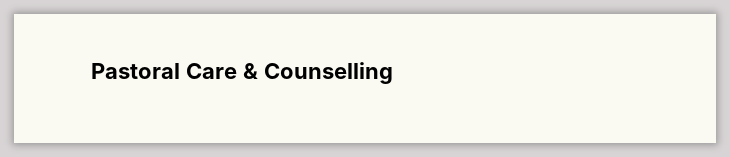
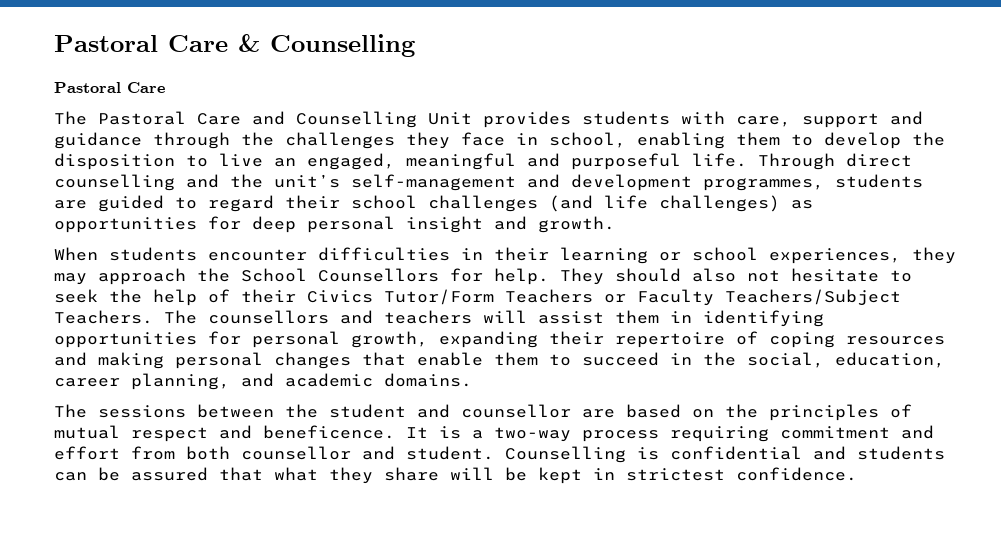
(393, 73) none -> [54,82,165,93] [54,111,923,128] [54,132,945,149] [54,153,912,170] [54,174,923,191] [54,195,813,212] [54,216,615,233] [54,247,956,264] [54,268,912,285] [54,289,901,306] [54,310,824,327] [54,331,945,348] [54,352,945,369] [54,373,472,390] [54,404,912,421] [54,425,934,442] [54,446,945,463] [54,467,857,484] // Pastoral Care // The Pastoral Care and Counselling Unit provides students with care, support and guidance through the challenges they face in school, enabling them to develop the disposition to live an engaged, meaningful and purposeful life. Through direct counselling and the unit’s self-management and development programmes, students are guided to regard their school challenges (and life challenges) as opportunities for deep personal insight and growth. // When students encounter difficulties in their learning or school experiences, they may approach the School Counsellors for help. They should also not hesitate to seek the help of their Civics Tutor/Form Teachers or Faculty Teachers/Subject Teachers. The counsellors and teachers will assist them in identifying opportunities for personal growth, expanding their repertoire of coping resources and making personal changes that enable them to succeed in the social, education, career planning, and academic domains. // The sessions between the student and counsellor are based on the principles of mutual respect and beneficence. It is a two-way process requiring commitment and effort from both counsellor and student. Counselling is confidential and students can be assured that what they share will be kept in strictest confidence.

